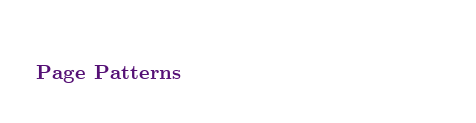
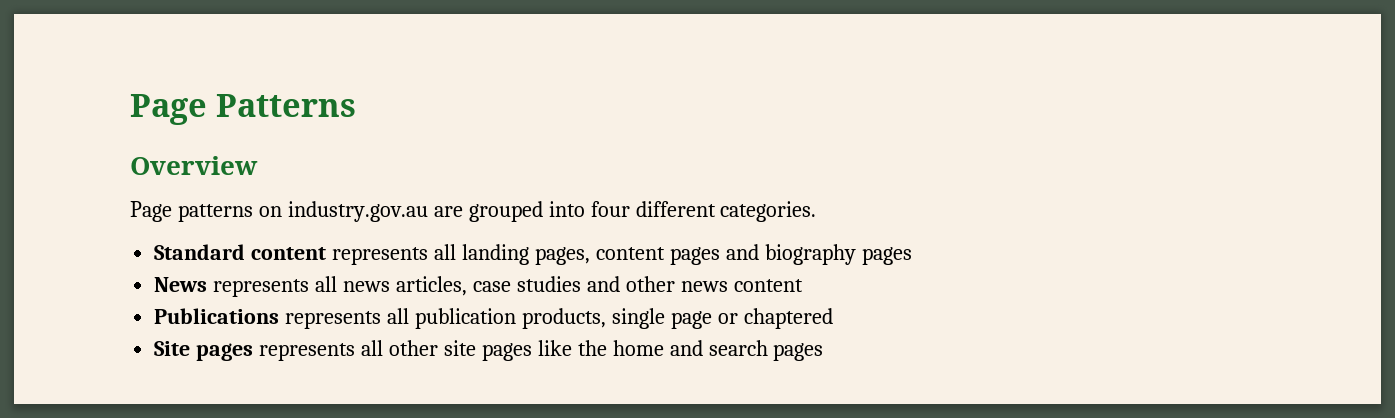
(181, 72) none -> [130,156,258,175] [130,201,817,222] [154,244,912,265] [154,276,803,297] [154,308,833,329] [154,340,824,361] // Overview // Page patterns on industry.gov.au are grouped into four different categories. // Standard content represents all landing pages, content pages and biography pages // News represents all news articles, case studies and other news content // Publications represents all publication products, single page or chaptered // Site pages represents all other site pages like the home and search pages

